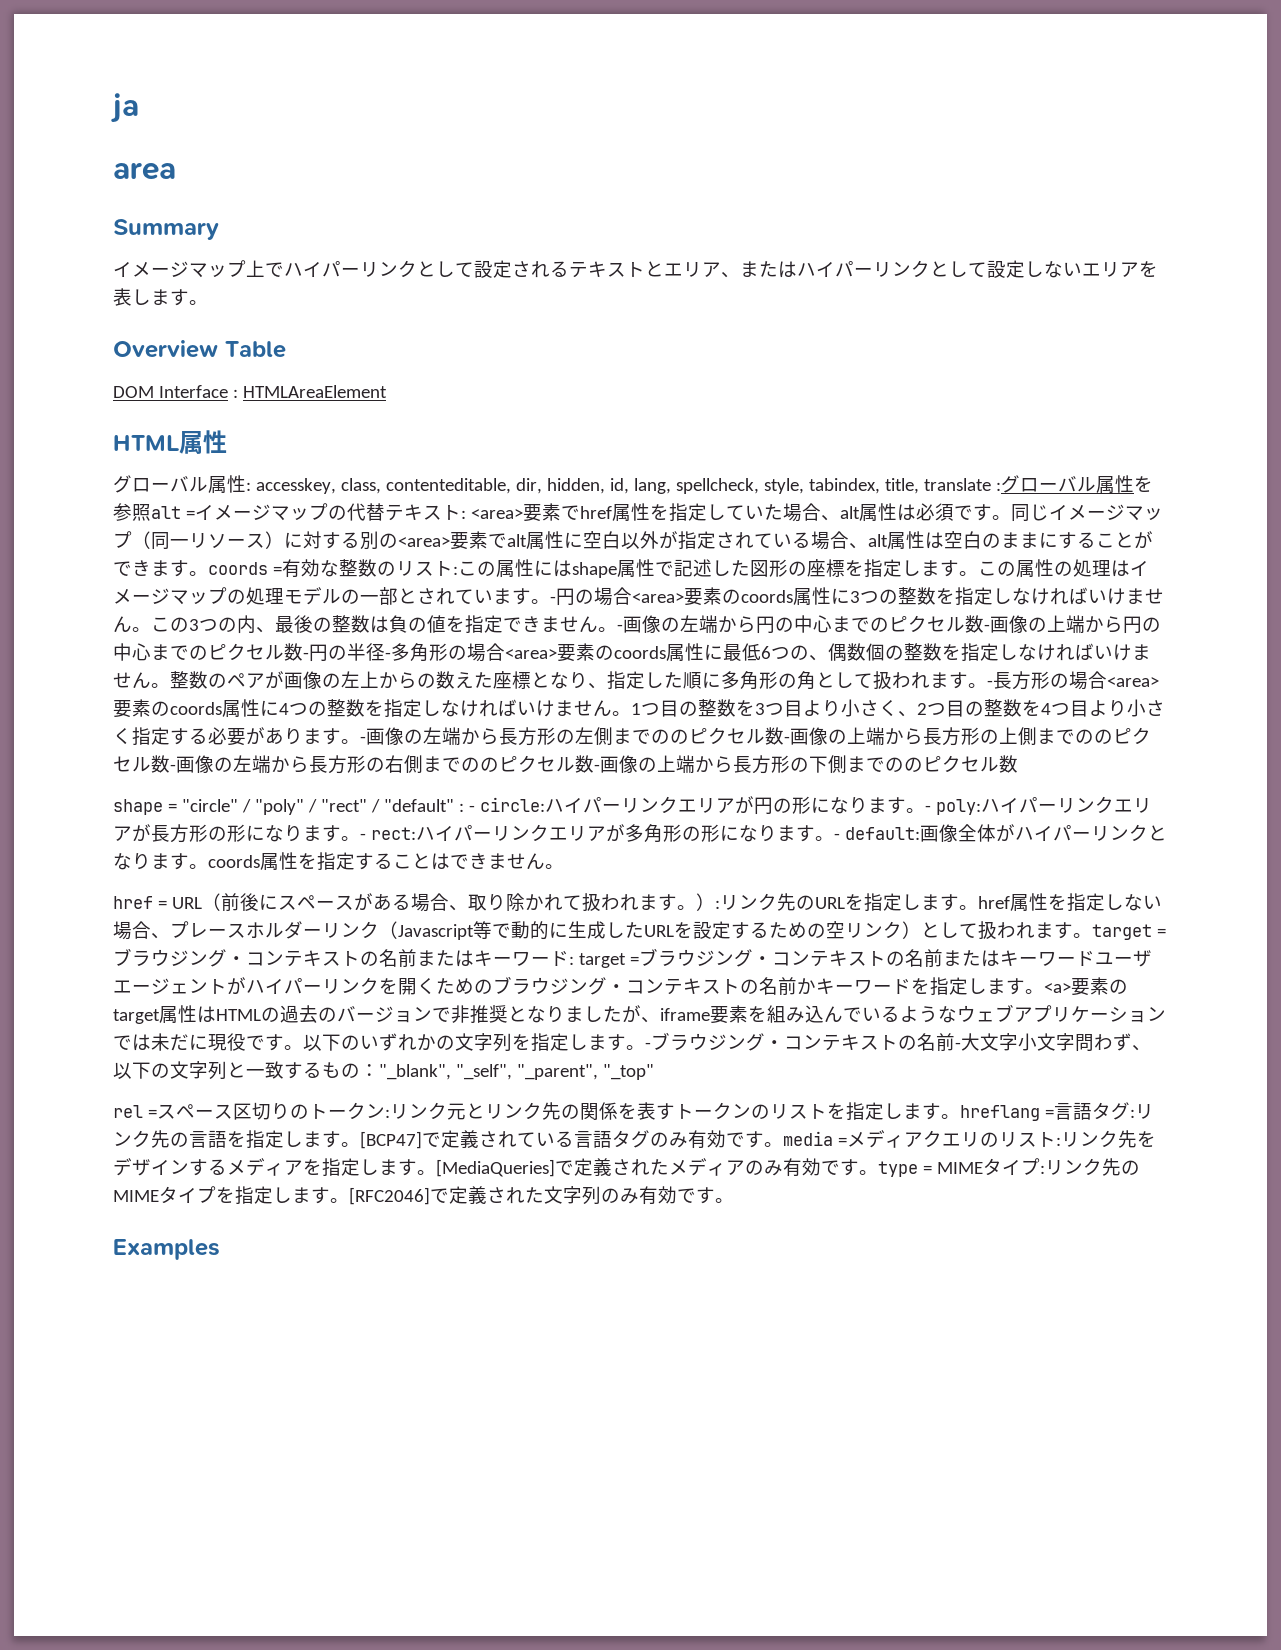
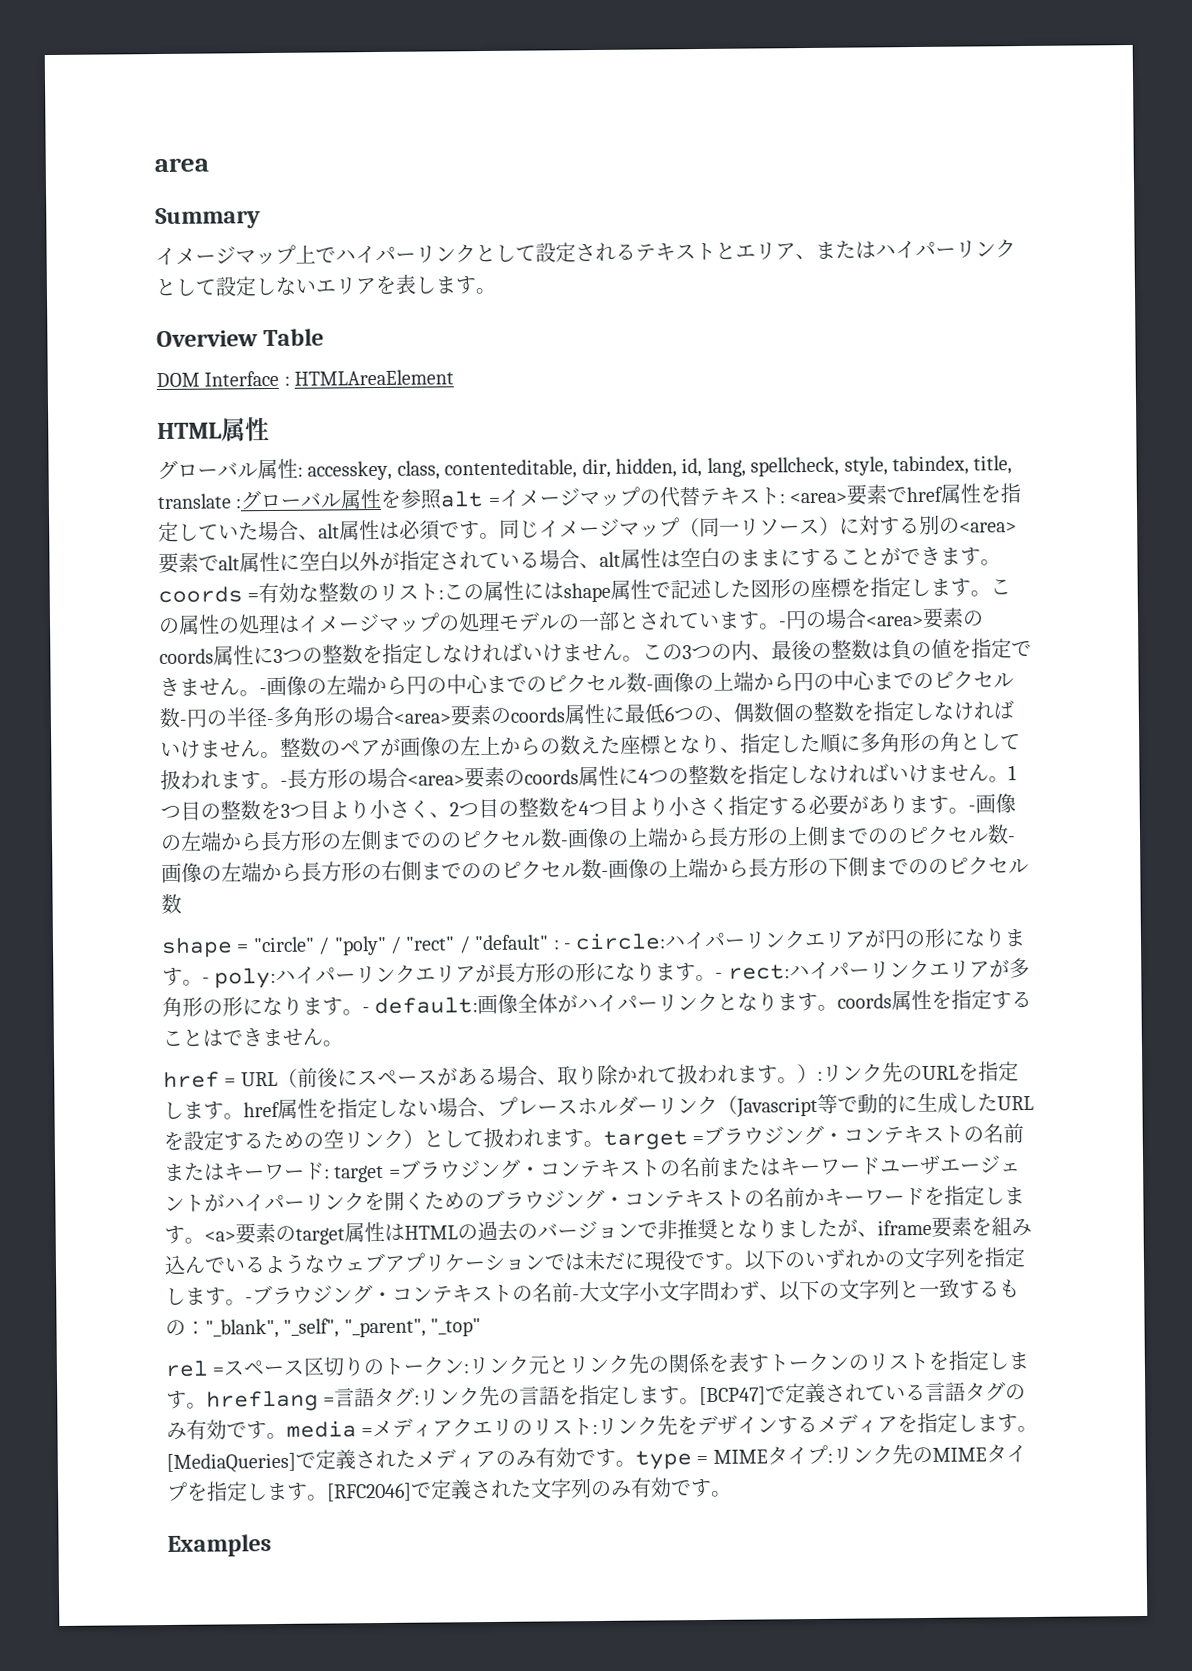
[110,93,139,123] ja // -> (154, 165) none

